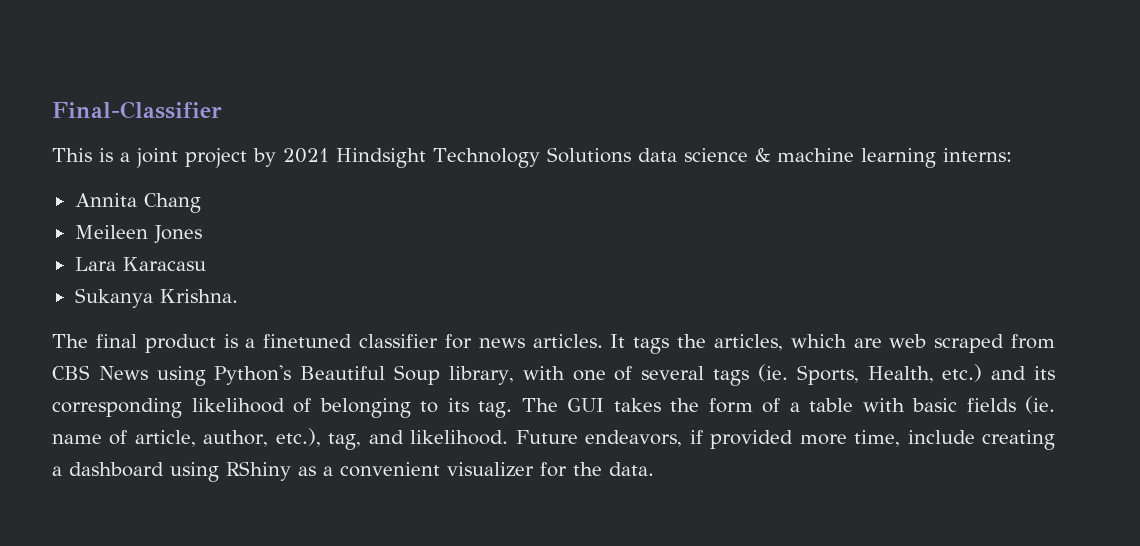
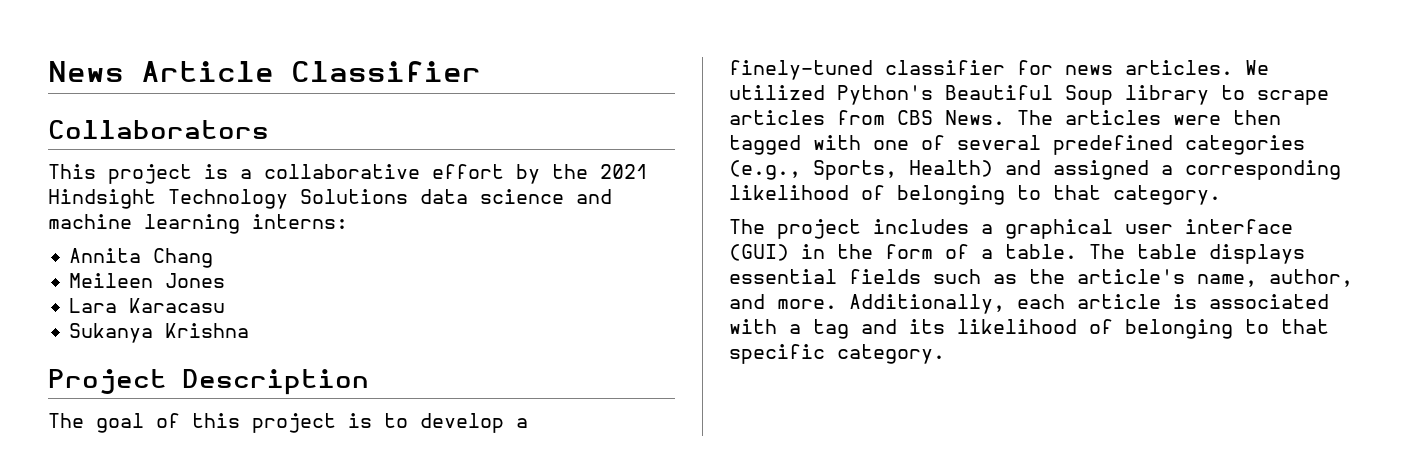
[52,101,222,119] Final-Classifier -> [48,61,481,82] [48,120,269,139] News Article Classifier // Collaborators
[99,148,276,168] is a joint project by -> [108,164,588,184] project is a collaborative effort by the
[754,147,770,162] & -> [576,189,612,204] and
[159,289,238,303] [52,334,1056,354] [52,364,1055,386] Krishna. // The final product is a finetuned classifier for news articles. It tags the articles, which are web scraped from CBS News using Python's Beautiful Soup library, with one of several tags (ie. Sports, Health, etc.) and its -> [165,323,250,338] [48,369,369,395] [48,413,528,433] [729,60,1269,80] [729,85,1329,105] [729,110,1281,125] [729,135,1305,155] [729,160,1173,180] Krishna // Project Description // The goal of this project is to develop a finely-tuned classifier for news articles. We utilized Python's Beautiful Soup library to scrape articles from CBS News. The articles were then tagged with one of several predefined categories (e.g., Sports, Health) and assigned a
[447,396,1055,418] [52,428,1055,450] [52,461,654,482] its tag. The GUI takes the form of a table with basic fields (ie. name of article, author, etc.), tag, and likelihood. Future endeavors, if provided more time, include creating a dashboard using RShiny as a convenient visualizer for the data. -> [1053,185,1221,205] [729,219,1293,239] [729,244,1305,264] [729,269,1353,287] [729,294,1329,314] [729,319,1329,339] [729,344,945,364] that category. // The project includes a graphical user interface (GUI) in the form of a table. The table displays essential fields such as the article's name, author, and more. Additionally, each article is associated with a tag and its likelihood of belonging to that specific category.

